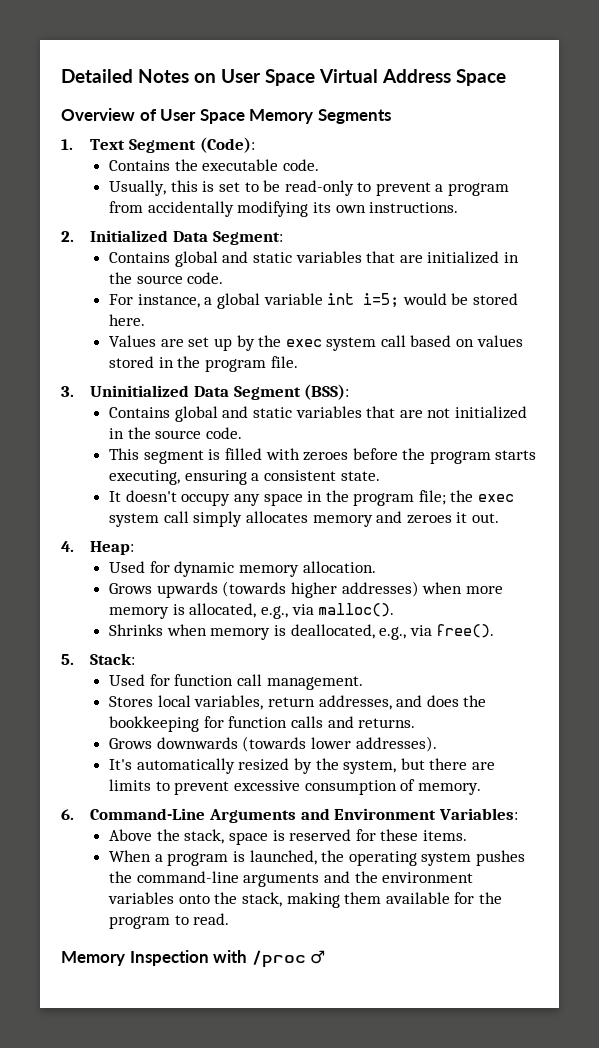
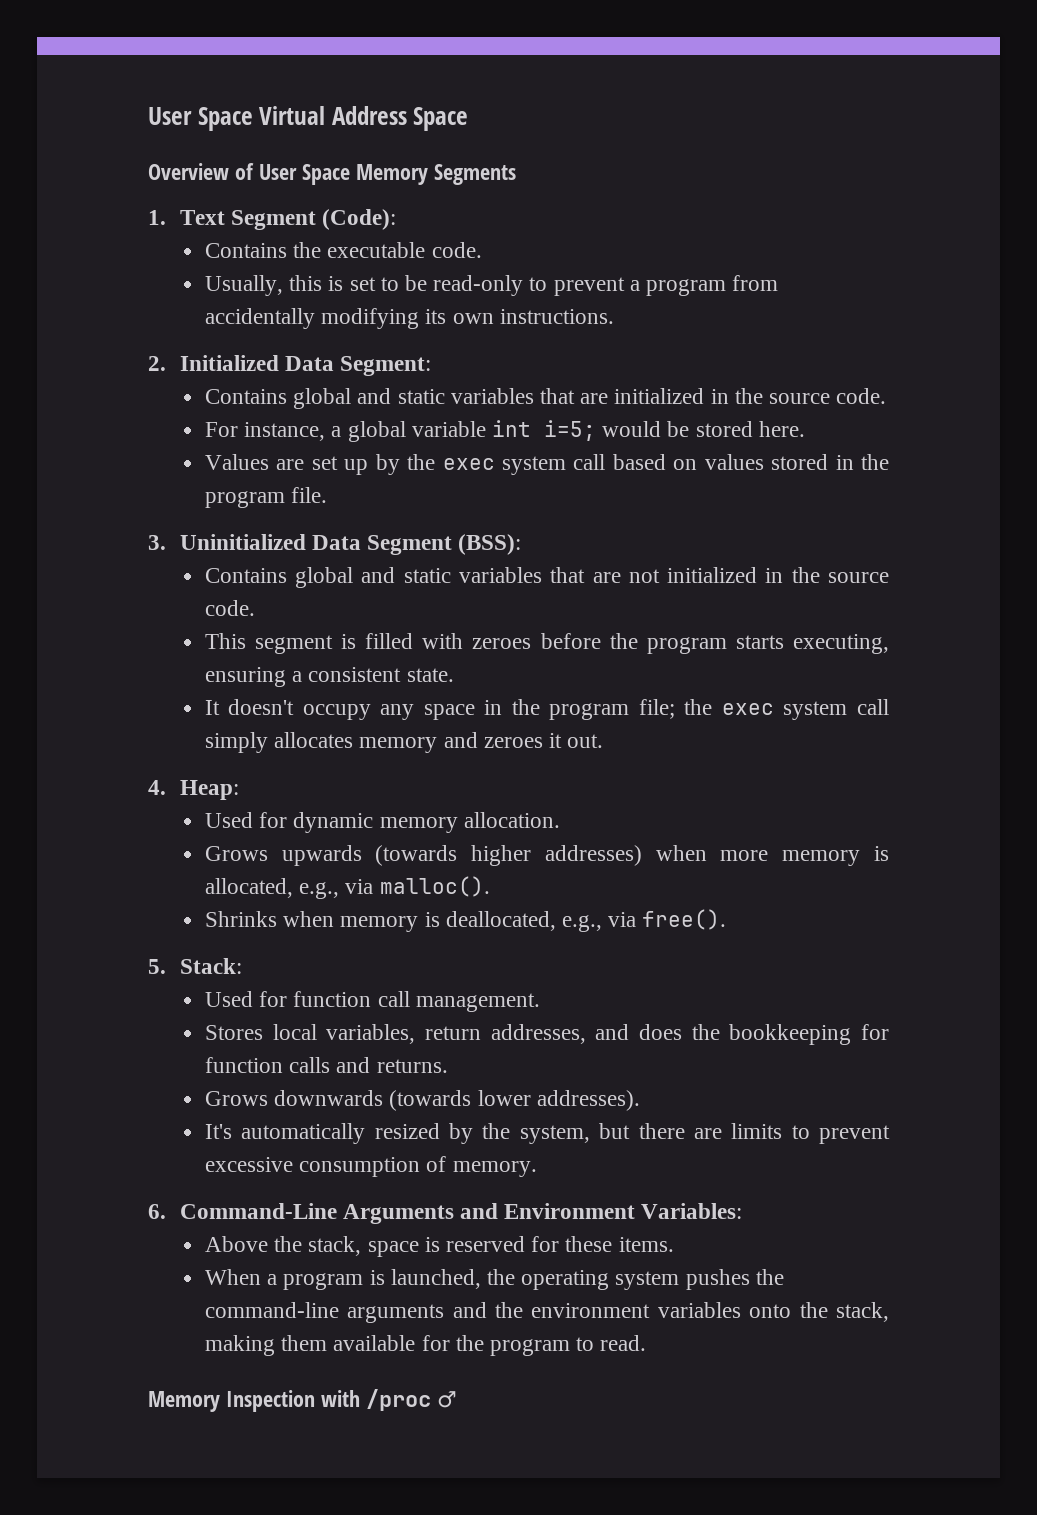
[61,69,216,83] Detailed Notes on -> (148, 116) none

